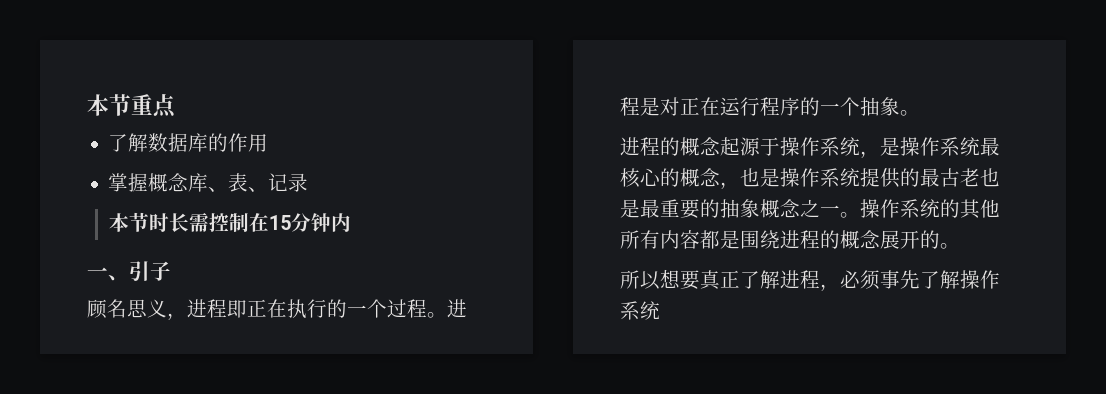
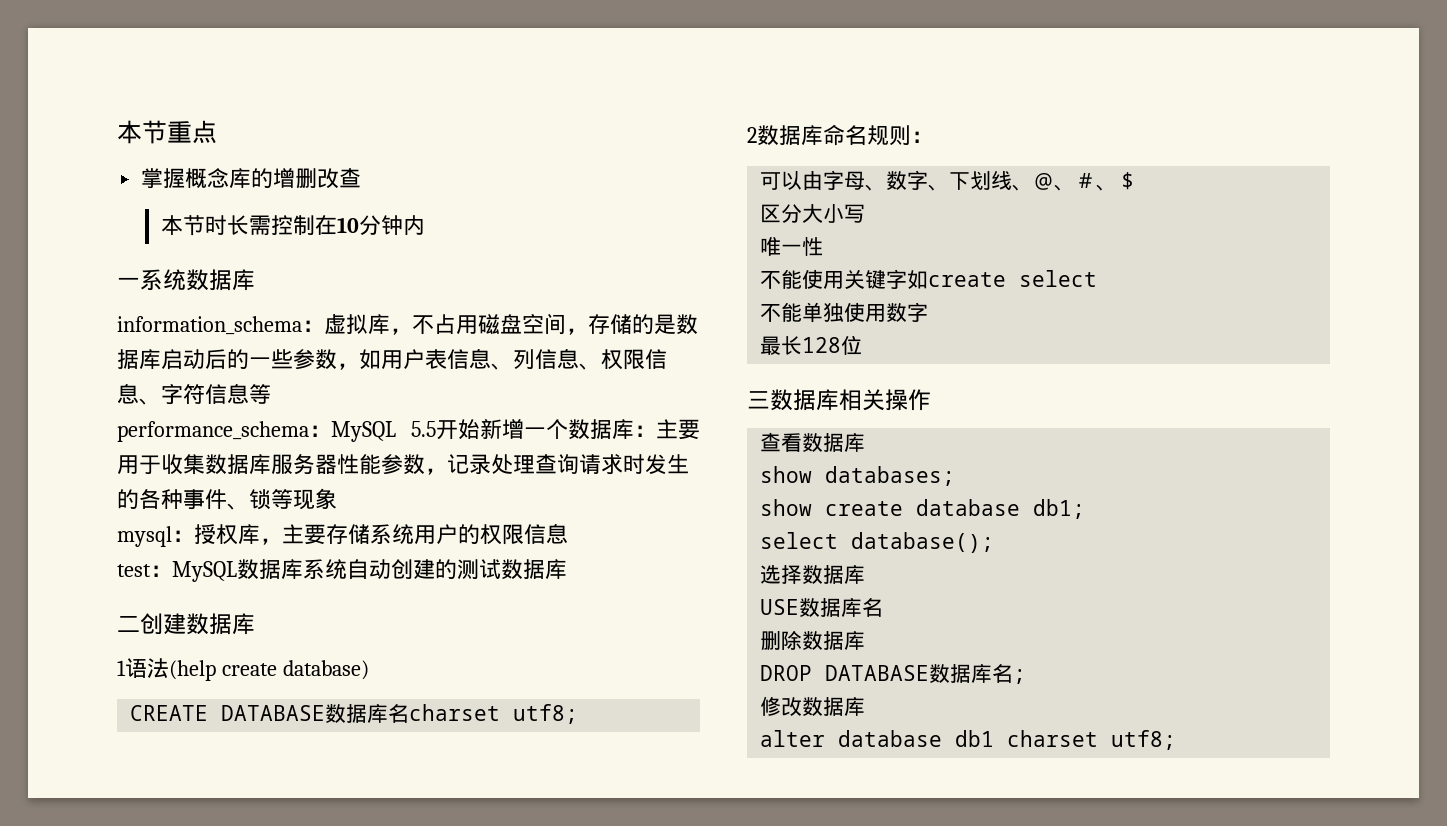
[108,133,269,152] // 了解数据库的作用 -> (217, 132) none
[208,173,309,192] 、表、记录 -> [251,168,362,189] 的增删改查
[268,215,291,230] 15 -> [336,217,359,233] 10
[108,261,171,282] [87,299,467,320] [620,97,920,116] [620,137,1000,158] [620,168,1000,189] [620,199,1000,219] [620,230,960,249] [620,269,1000,291] [620,301,660,320] 、引子 // 顾名思义，进程即正在执行的一个过程。进程是对正在运行程序的一个抽象。 // 进程的概念起源于操作系统，是操作系统最核心的概念，也是操作系统提供的最古老也是最重要的抽象概念之一。操作系统的其他所有内容都是围绕进程的概念展开的。 // 所以想要真正了解进程，必须事先了解操作系统 -> [140,269,255,291] [117,313,698,335] [117,348,667,370] [117,383,271,405] [117,419,700,442] [117,454,689,475] [117,488,337,510] [117,523,568,547] [117,559,567,582] [117,613,255,635] [117,658,369,681] [130,703,579,724] [747,124,933,146] [760,170,1139,191] [760,204,866,223] [760,236,824,256] [760,269,1098,289] [760,302,929,323] [760,335,863,355] [747,389,931,411] [760,432,866,452] [760,466,956,486] [760,499,1086,519] [760,532,995,553] [760,564,866,584] [760,597,884,617] [760,630,866,650] [760,663,1027,684] [760,696,866,716] [760,730,1177,750] 系统数据库 // information_schema：虚拟库，不占用磁盘空间，存储的是数据库启动后的一些参数，如用户表信息、列信息、权限信息、字符信息等 // performance_schema：MySQL 5.5开始新增一个数据库：主要用于收集数据库服务器性能参数，记录处理查询请求时发生的各种事件、锁等现象 // mysql：授权库，主要存储系统用户的权限信息 // test：MySQL数据库系统自动创建的测试数据库 // 二创建数据库 // 1语法(help create database) // CREATE DATABASE数据库名charset utf8; // 2数据库命名规则： // 可以由字母、数字、下划线、＠、＃、＄ // 区分大小写 // 唯一性 // 不能使用关键字如create select // 不能单独使用数字 // 最长128位 // 三数据库相关操作 // 查看数据库 // show databases; // show create database db1; // select database(); // 选择数据库 // USE数据库名 // 删除数据库 // DROP DATABASE数据库名; // 修改数据库 // alter database db1 charset utf8;

